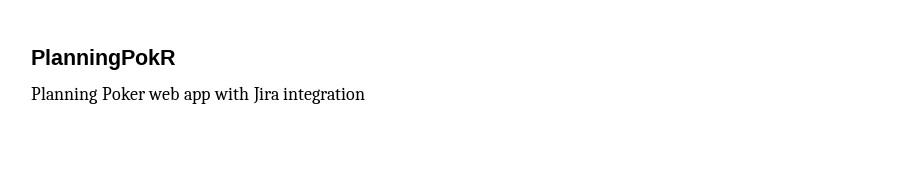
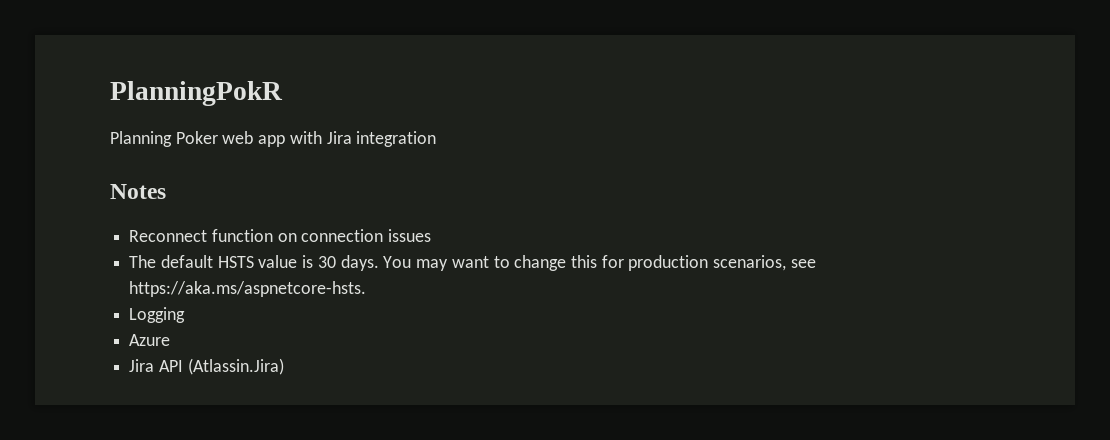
(366, 95) none -> [110,184,166,199] [129,229,432,242] [129,255,816,271] [129,281,367,297] [129,307,186,323] [129,334,171,346] [129,358,284,375] // Notes // Reconnect function on connection issues // The default HSTS value is 30 days. You may want to change this for production scenarios, see https://aka.ms/aspnetcore-hsts. // Logging // Azure // Jira API (Atlassin.Jira)

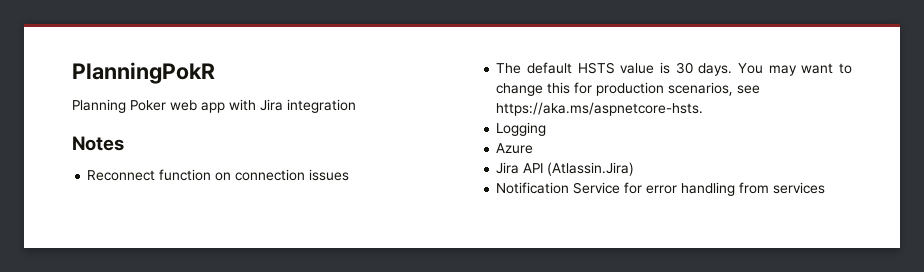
(284, 366) none -> [496,182,826,196] // Notification Service for error handling from services

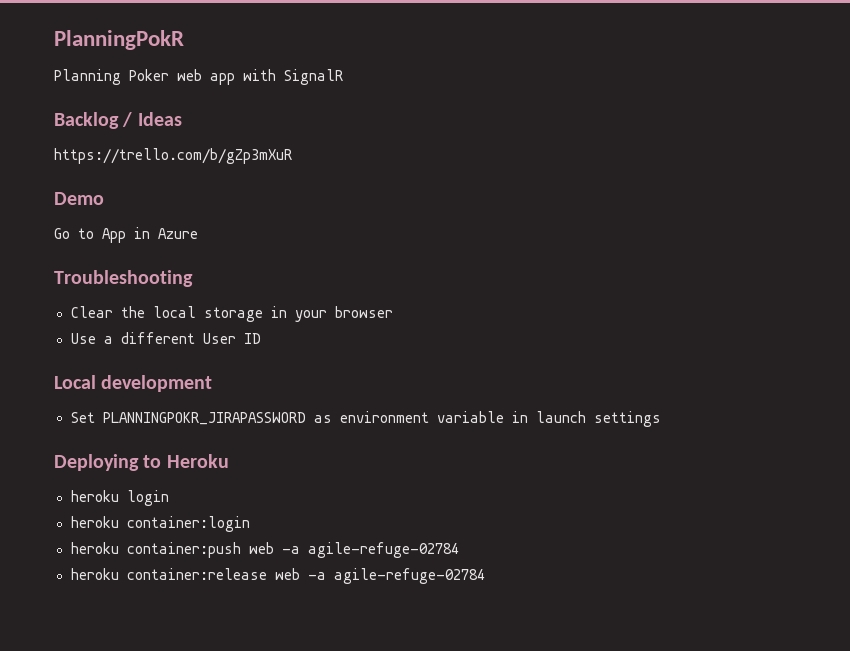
[260,99,356,113] [72,136,124,151] [87,169,350,181] [496,62,852,76] [496,82,761,96] [496,102,704,116] [496,122,547,136] [496,143,534,154] [496,162,635,176] [496,182,826,196] Jira integration // Notes // Reconnect function on connection issues // The default HSTS value is 30 days. You may want to change this for production scenarios, see https://aka.ms/aspnetcore-hsts. // Logging // Azure // Jira API (Atlassin.Jira) // Notification Service for error handling from services -> [284,69,343,85] [54,112,182,129] [54,148,292,164] [54,192,104,205] [54,227,198,243] [54,270,193,287] [70,306,393,322] [70,332,261,344] [54,375,213,392] [70,411,661,427] [54,454,229,471] [70,490,169,506] [70,516,250,532] [70,542,459,558] [70,568,485,584] SignalR // Backlog / Ideas // https://trello.com/b/gZp3mXuR // Demo // Go to App in Azure // Troubleshooting // Clear the local storage in your browser // Use a different User ID // Local development // Set PLANNINGPOKR_JIRAPASSWORD as environment variable in launch settings // Deploying to Heroku // heroku login // heroku container:login // heroku container:push web -a agile-refuge-02784 // heroku container:release web -a agile-refuge-02784

